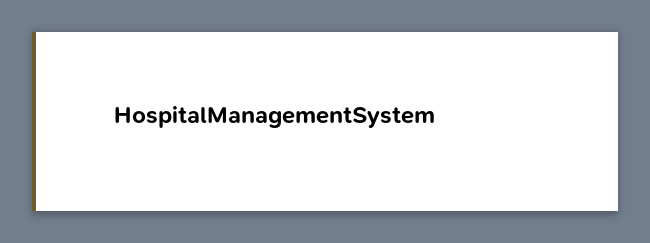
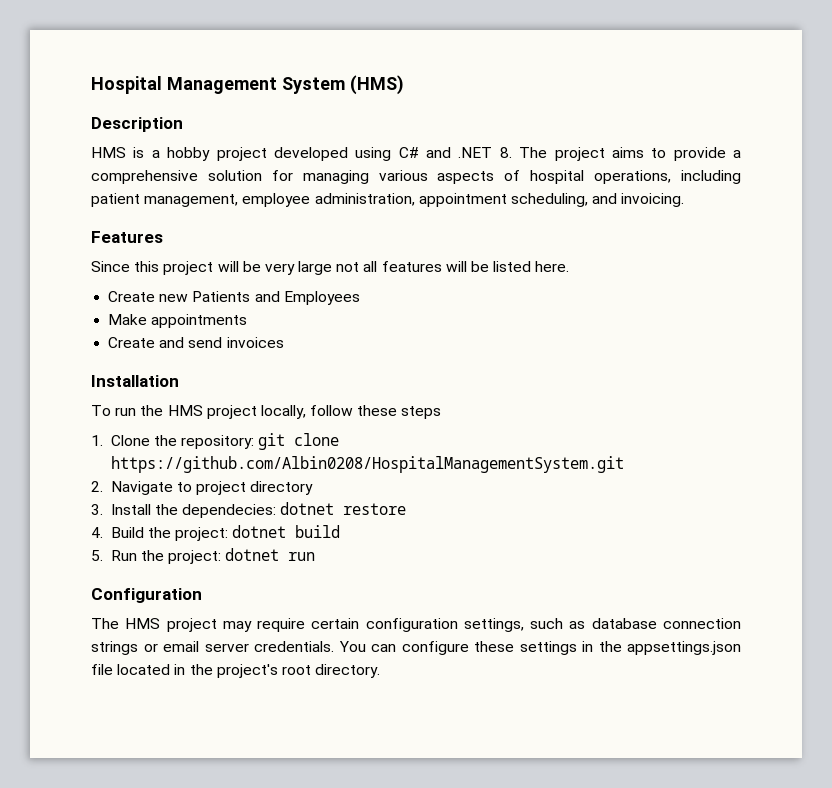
[114,106,435,128] HospitalManagementSystem -> [91,75,404,95] [91,117,183,132] [91,147,741,161] [91,170,742,184] [91,193,685,207] [91,231,163,243] [91,261,570,275] [108,291,360,305] [108,314,248,328] [108,337,284,348] [91,375,179,387] [91,405,442,419] [91,433,340,450] [110,456,624,473] [91,481,314,495] [91,502,407,518] [91,525,341,541] [91,548,316,564] [91,588,202,603] [91,618,741,632] [91,641,741,655] [91,664,381,678] Hospital Management System (HMS) // Description // HMS is a hobby project developed using C# and .NET 8. The project aims to provide a comprehensive solution for managing various aspects of hospital operations, including patient management, employee administration, appointment scheduling, and invoicing. // Features // Since this project will be very large not all features will be listed here. // Create new Patients and Employees // Make appointments // Create and send invoices // Installation // To run the HMS project locally, follow these steps // 1. Clone the repository: git clone https://github.com/Albin0208/HospitalManagementSystem.git // 2. Navigate to project directory // 3. Install the dependecies: dotnet restore // 4. Build the project: dotnet build // 5. Run the project: dotnet run // Configuration // The HMS project may require certain configuration settings, such as database connection strings or email server credentials. You can configure these settings in the appsettings.json file located in the project's root directory.

